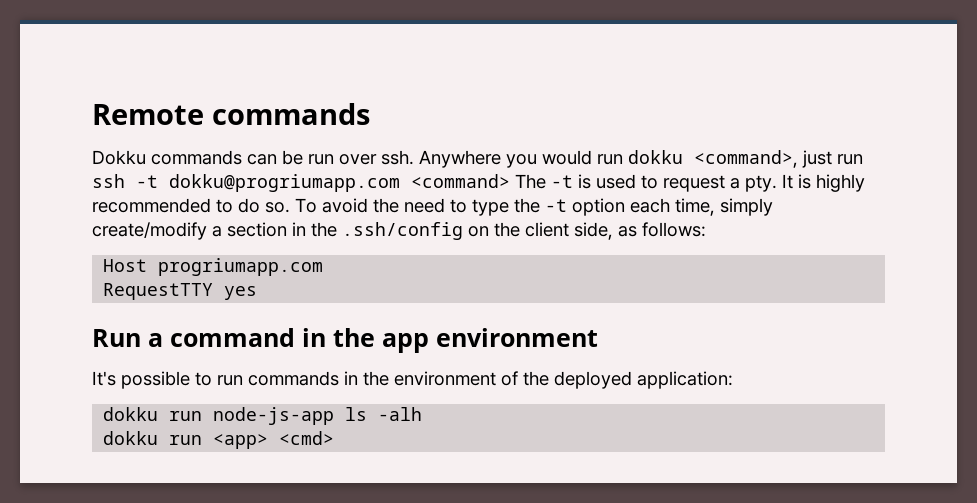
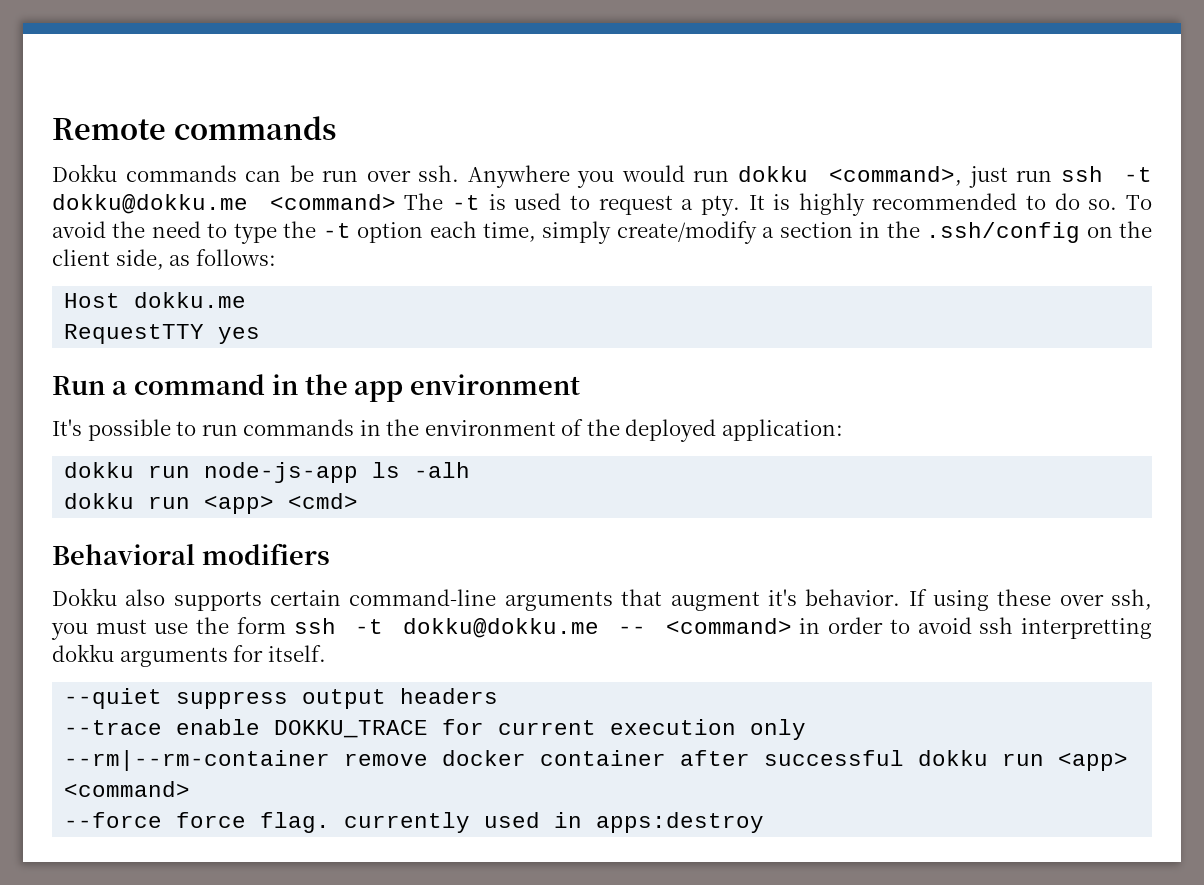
[169,174,400,192] dokku@progriumapp.com -> [52,194,248,214] dokku@dokku.me
[158,258,324,276] progriumapp.com -> [134,292,247,308] dokku.me
(335, 438) none -> [52,543,330,565] [52,588,1153,611] [51,617,1152,640] [52,644,326,667] [64,688,499,709] [64,719,807,740] [64,750,1129,771] [64,781,191,797] [64,812,765,833] // Behavioral modifiers // Dokku also supports certain command-line arguments that augment it's behavior. If using these over ssh, you must use the form ssh -t dokku@dokku.me -- <command> in order to avoid ssh interpretting dokku arguments for itself. // --quiet suppress output headers // --trace enable DOKKU_TRACE for current execution only // --rm|--rm-container remove docker container after successful dokku run <app> <command> // --force force flag. currently used in apps:destroy

